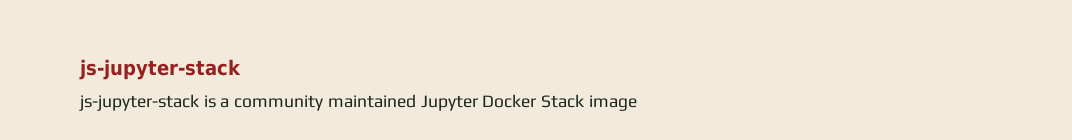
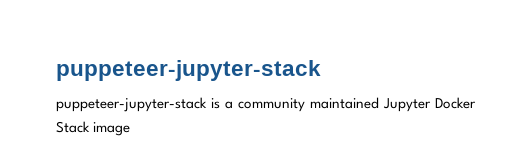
[79,59,241,80] [79,94,199,111] js-jupyter-stack // js-jupyter-stack -> [56,60,321,81] [56,97,207,112] puppeteer-jupyter-stack // puppeteer-jupyter-stack

